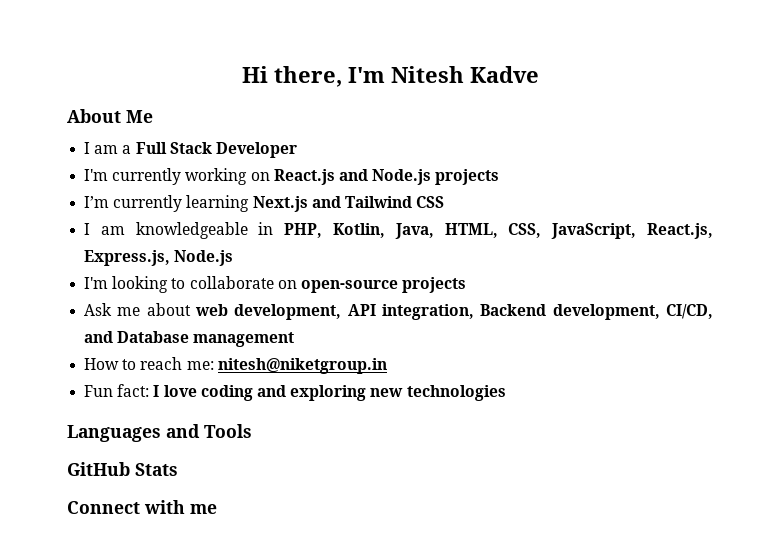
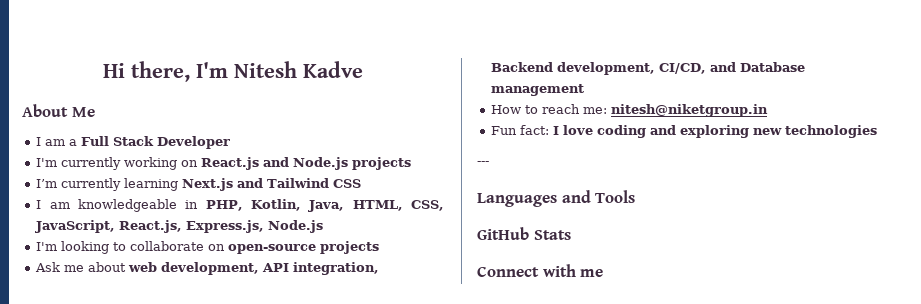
(506, 393) none -> [477,161,489,165] // ---

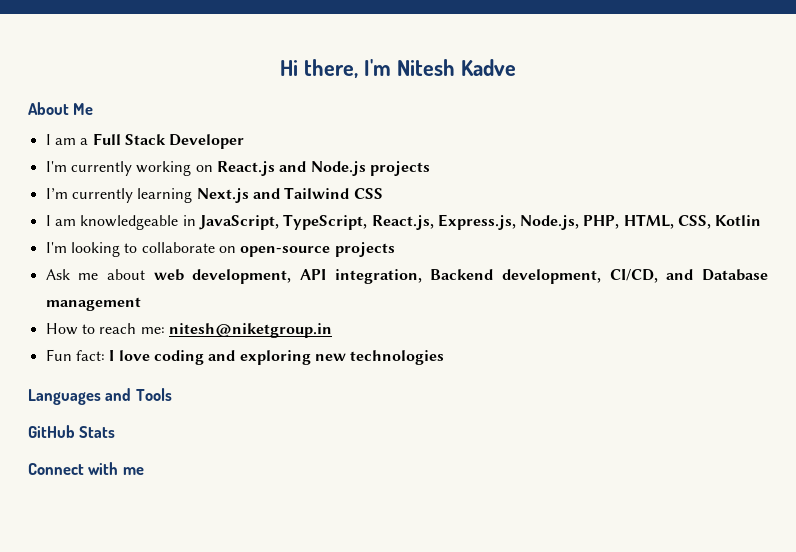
[205,199,444,212] [35,220,324,233] PHP, Kotlin, Java, HTML, CSS, JavaScript, React.js, Express.js, Node.js -> [198,214,762,230] JavaScript, TypeScript, React.js, Express.js, Node.js, PHP, HTML, CSS, Kotlin
[477,161,489,165] // --- -> (445, 357) none

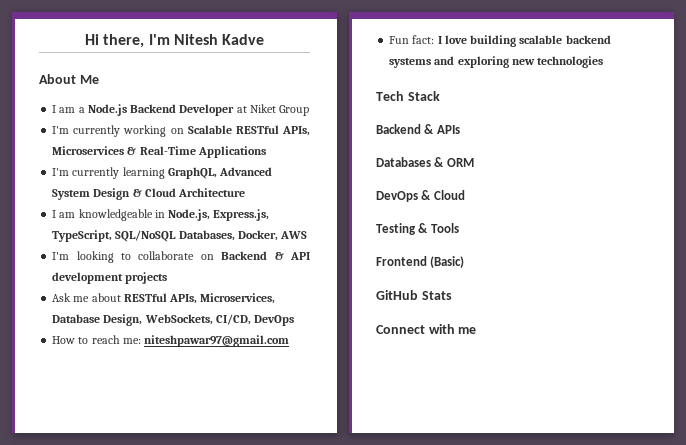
[92,133,166,145] Full Stack -> [87,104,177,116] Node.js Backend
(245, 141) none -> [236,104,310,116] at Niket Group
[216,161,430,176] [45,187,383,203] [45,214,762,230] React.js and Node.js projects // I’m currently learning Next.js and Tailwind CSS // I am knowledgeable in JavaScript, TypeScript, React.js, Express.js, Node.js, PHP, HTML, CSS, Kotlin -> [187,125,310,136] [52,146,266,158] [52,167,273,179] [52,188,246,200] [52,209,270,221] [52,230,308,242] Scalable RESTful APIs, Microservices & Real-Time Applications // I'm currently learning GraphQL, Advanced System Design & Cloud Architecture // I am knowledgeable in Node.js, Express.js, TypeScript, SQL/NoSQL Databases, Docker, AWS
[240,246,331,257] open-source -> [221,251,310,260] [52,272,124,284] Backend & API development
[153,269,768,284] [45,297,141,311] web development, API integration, Backend development, CI/CD, and Database management -> [123,293,276,304] [52,314,295,326] RESTful APIs, Microservices, Database Design, WebSockets, CI/CD, DevOps
[168,323,332,338] nitesh@niketgroup.in -> [144,335,290,347] niteshpawar97@gmail.com
[153,350,204,365] coding -> [470,35,611,47] [389,58,432,68] building scalable backend systems
[28,388,132,405] Languages and -> [376,91,440,101] [376,124,460,134] [376,157,474,167] [376,190,465,202] [376,223,429,235] Tech Stack // Backend & APIs // Databases & ORM // DevOps & Cloud // Testing &
(172, 394) none -> [376,256,465,268] // Frontend (Basic)

